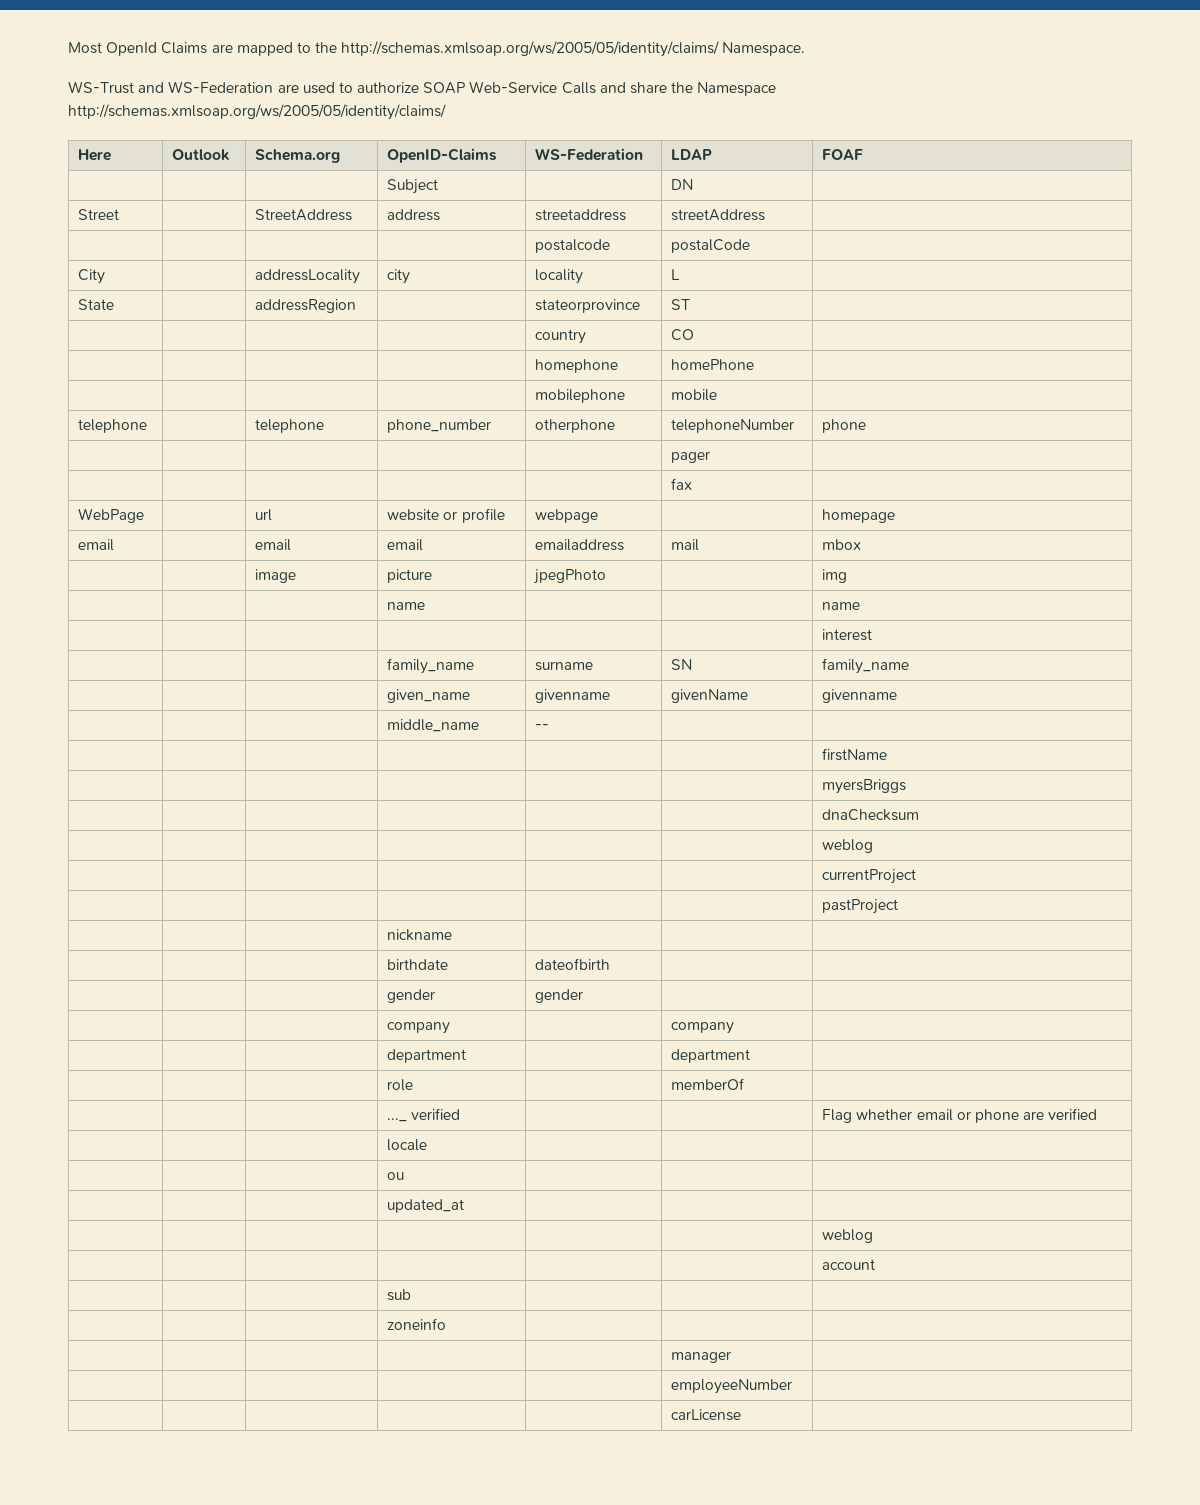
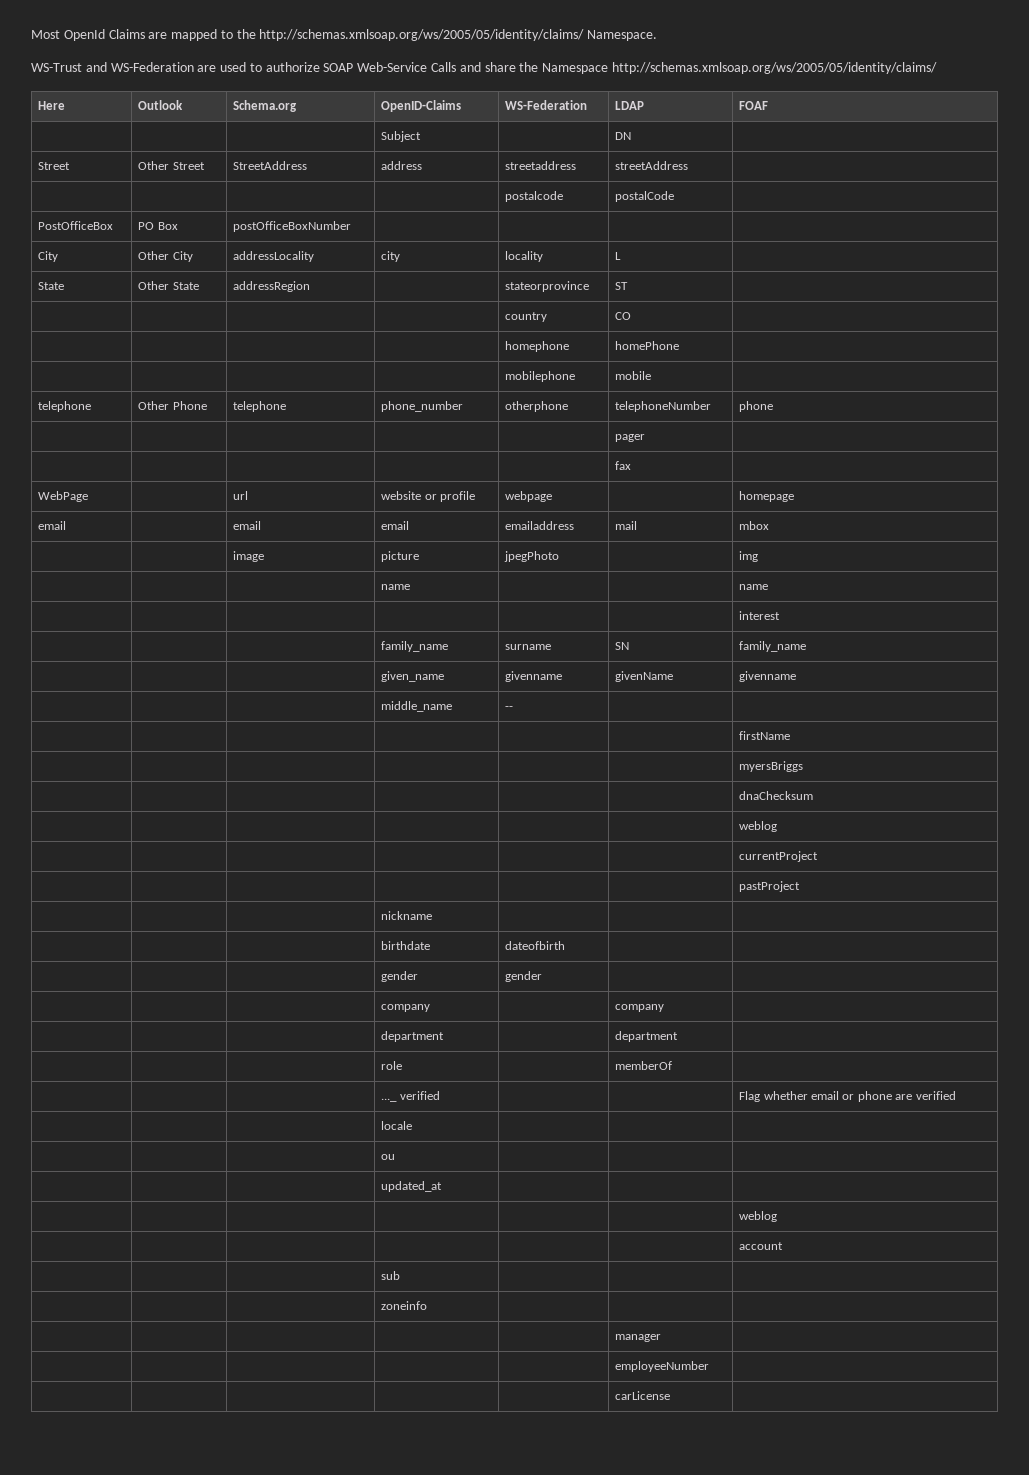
(120, 214) none -> [138,161,205,170] Other Street
[78,269,106,284] // City | -> [38,221,114,230] [138,222,178,230] [233,221,352,232] [38,251,59,262] [138,251,193,262] // PostOfficeBox | PO Box | postOfficeBoxNumber | | | | // City | Other City
(115, 304) none -> [138,281,199,290] Other State
(148, 426) none -> [138,401,207,410] Other Phone

